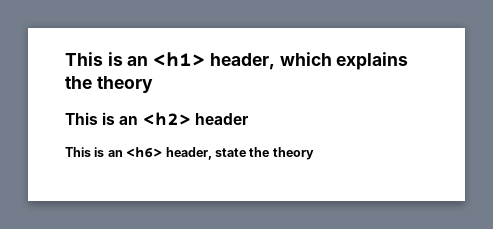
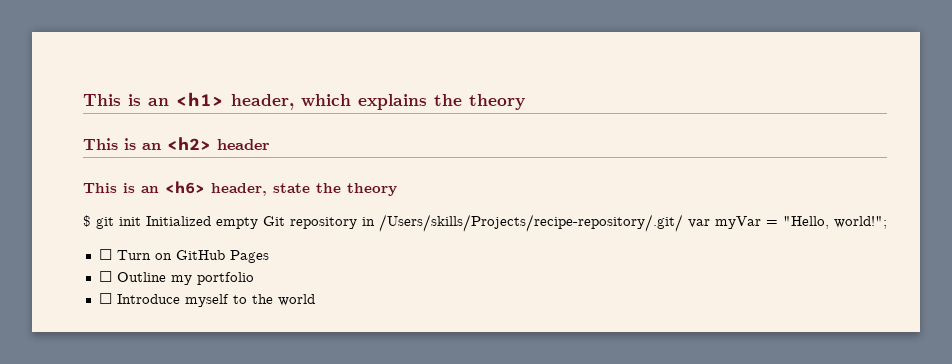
(314, 153) none -> [83,214,887,232] [98,249,269,263] [98,271,254,285] [98,293,315,307] // $ git init Initialized empty Git repository in /Users/skills/Projects/recipe-repository/.git/ var myVar = "Hello, world!"; // ☐ Turn on GitHub Pages // ☐ Outline my portfolio // ☐ Introduce myself to the world

